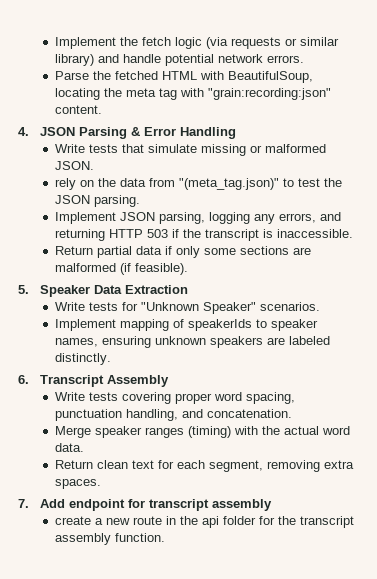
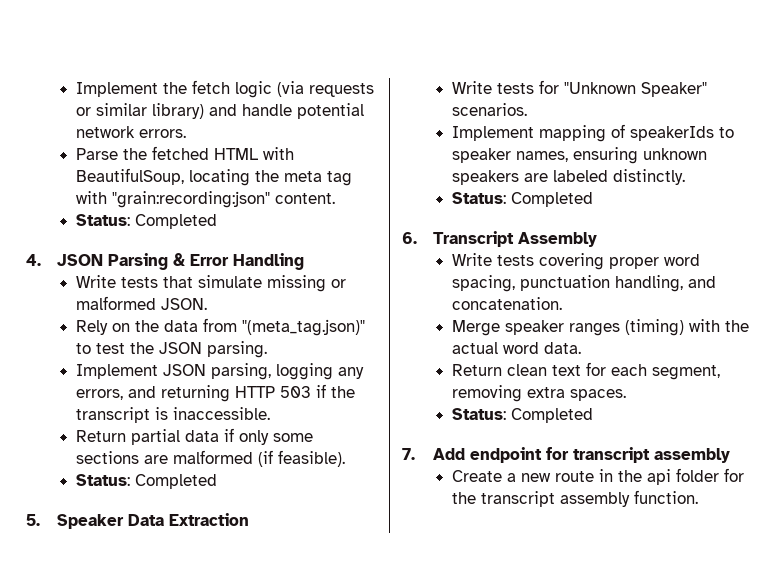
(102, 109) none -> [76,214,218,229] // Status: Completed
[54,178,76,190] rely -> [76,320,109,335] Rely
(188, 269) none -> [76,474,218,489] // Status: Completed
(111, 359) none -> [452,192,594,207] // Status: Completed
(101, 484) none -> [452,408,594,423] // Status: Completed
[54,516,91,525] create -> [452,470,503,482] Create

